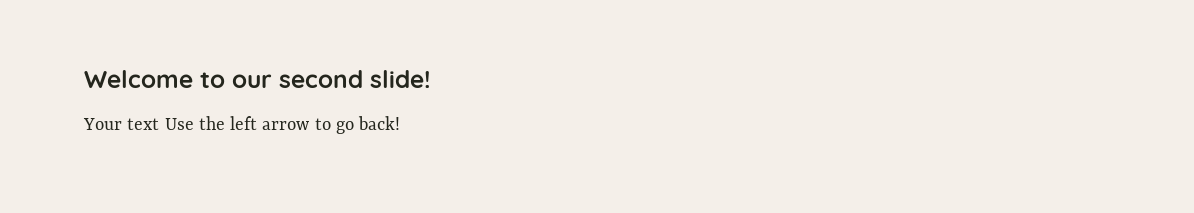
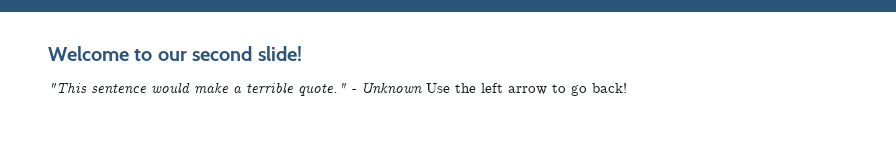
[83,118,160,130] Your text -> [48,82,422,96] "This sentence would make a terrible quote." - Unknown

